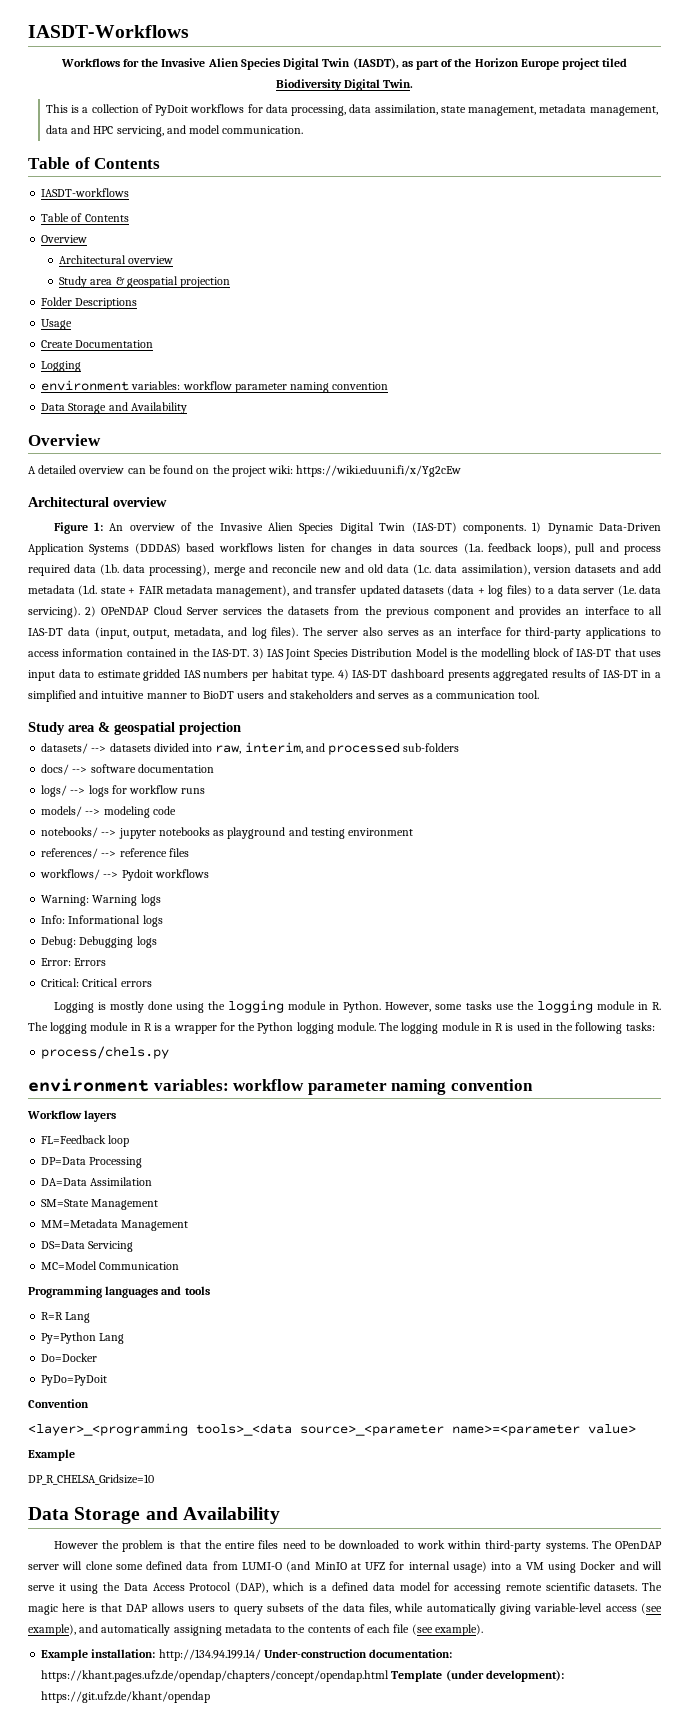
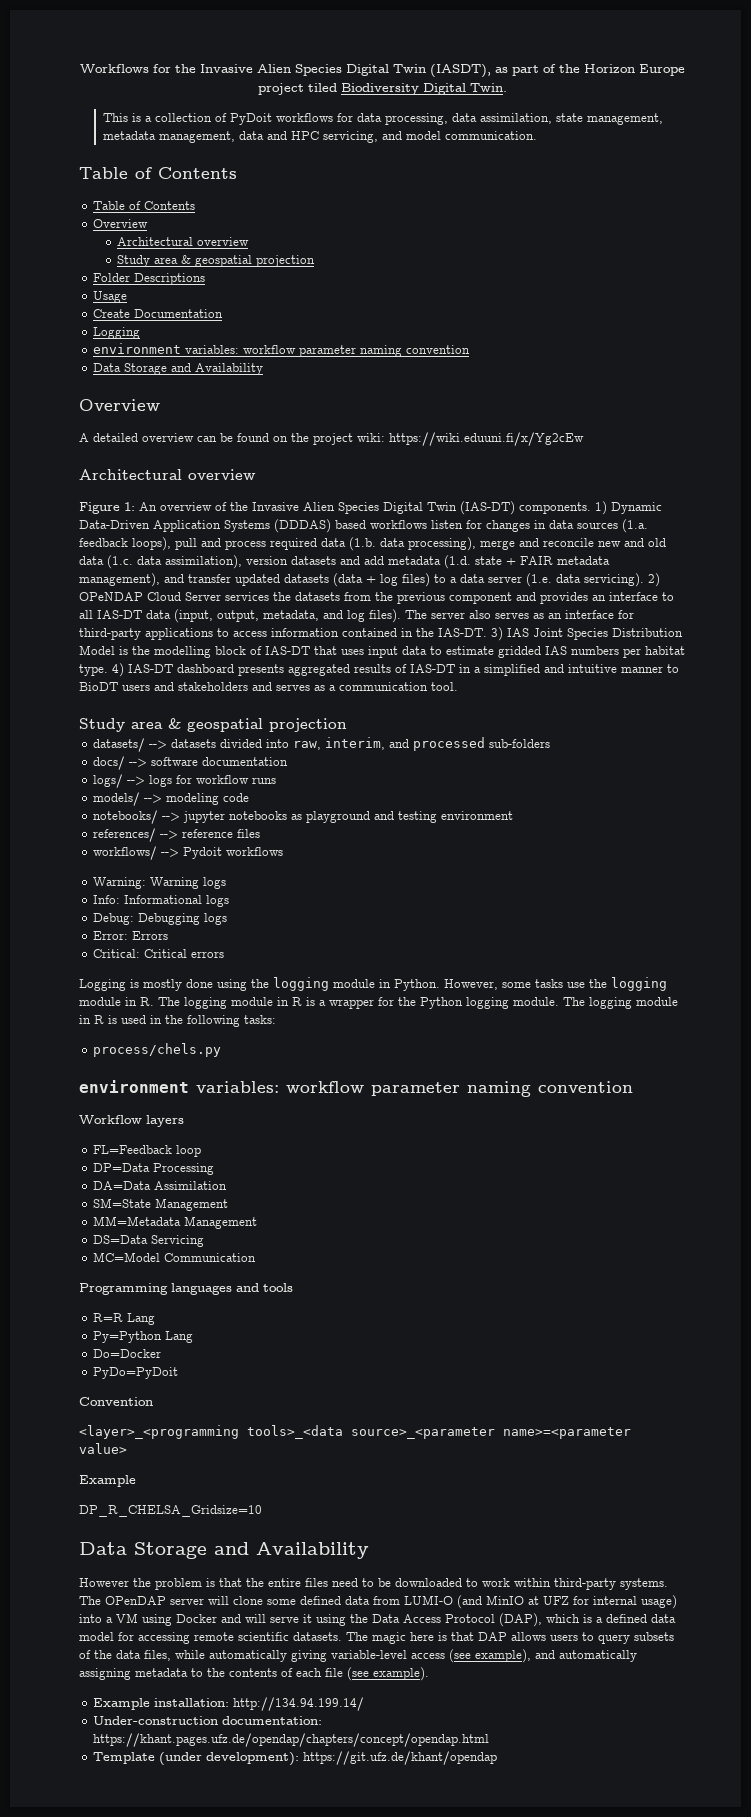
[28,25,189,38] IASDT-Workflows // -> (80, 68) none
[41,188,130,197] // IASDT-workflows -> (237, 173) none
(261, 1655) none -> (365, 1704) //
(390, 1676) none -> (490, 1740) //

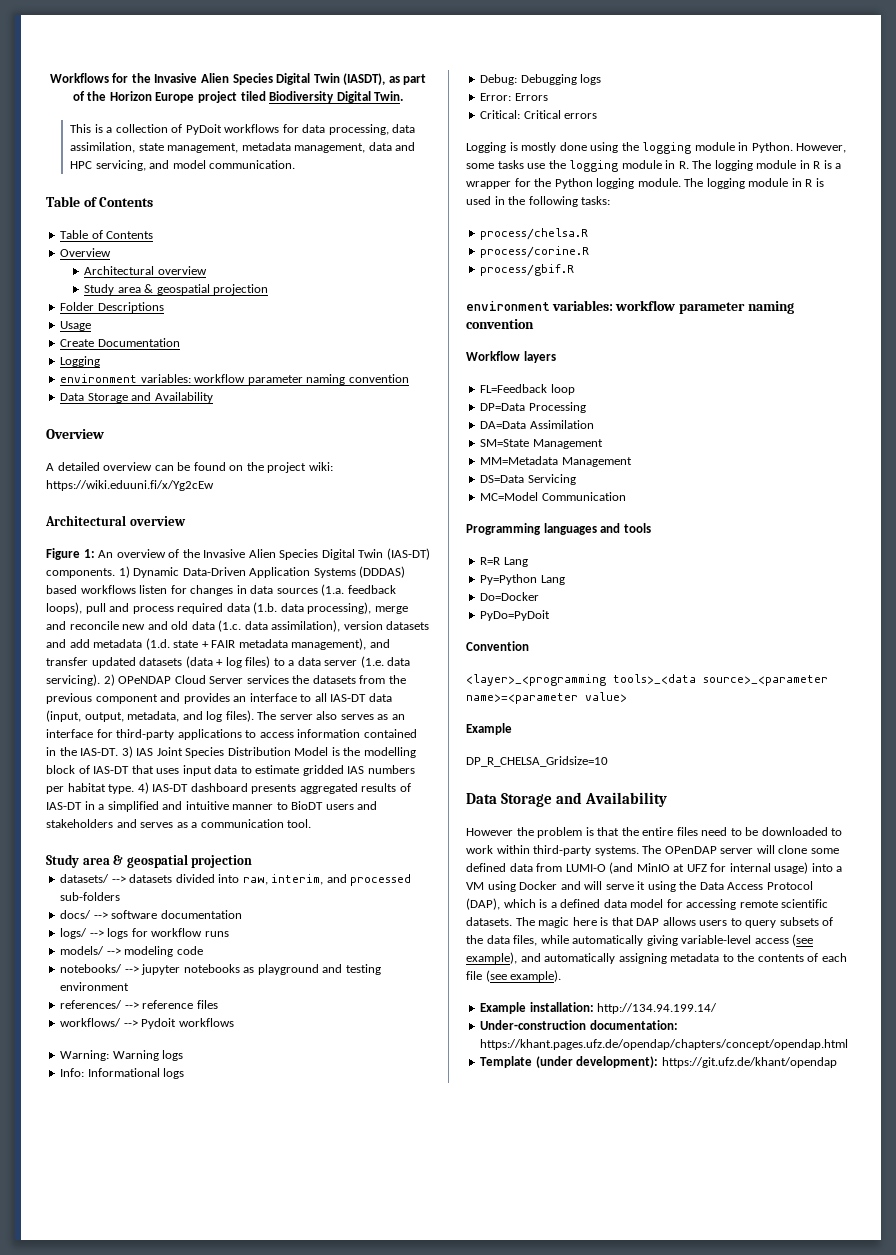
[93,1043,222,1057] process/chels.py -> [480,228,589,240] [480,246,590,258] [480,264,575,276] process/chelsa.R // process/corine.R // process/gbif.R

